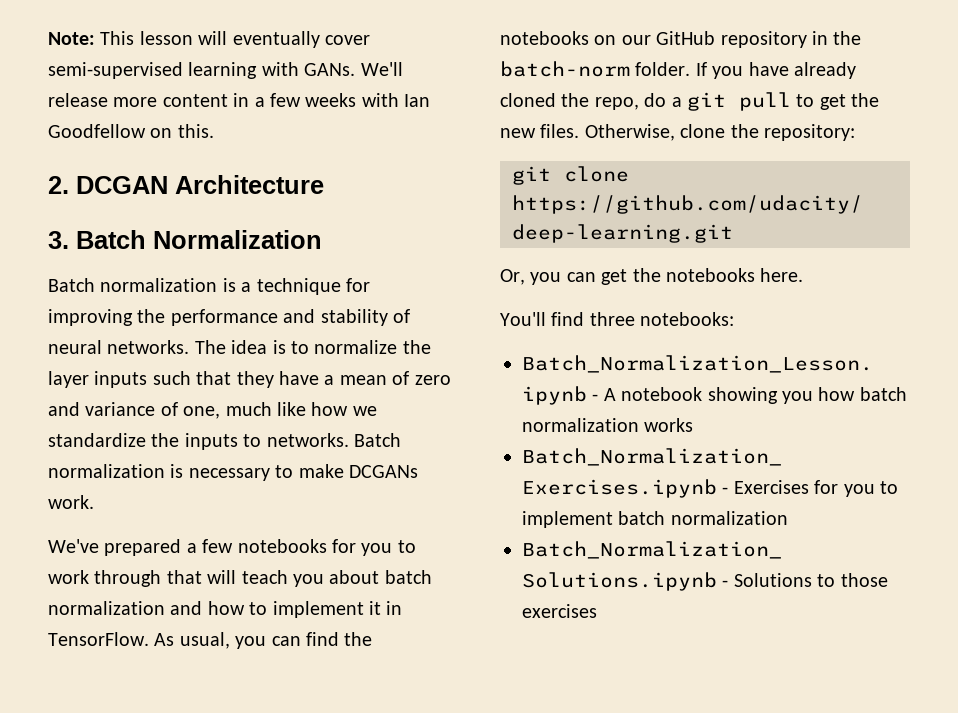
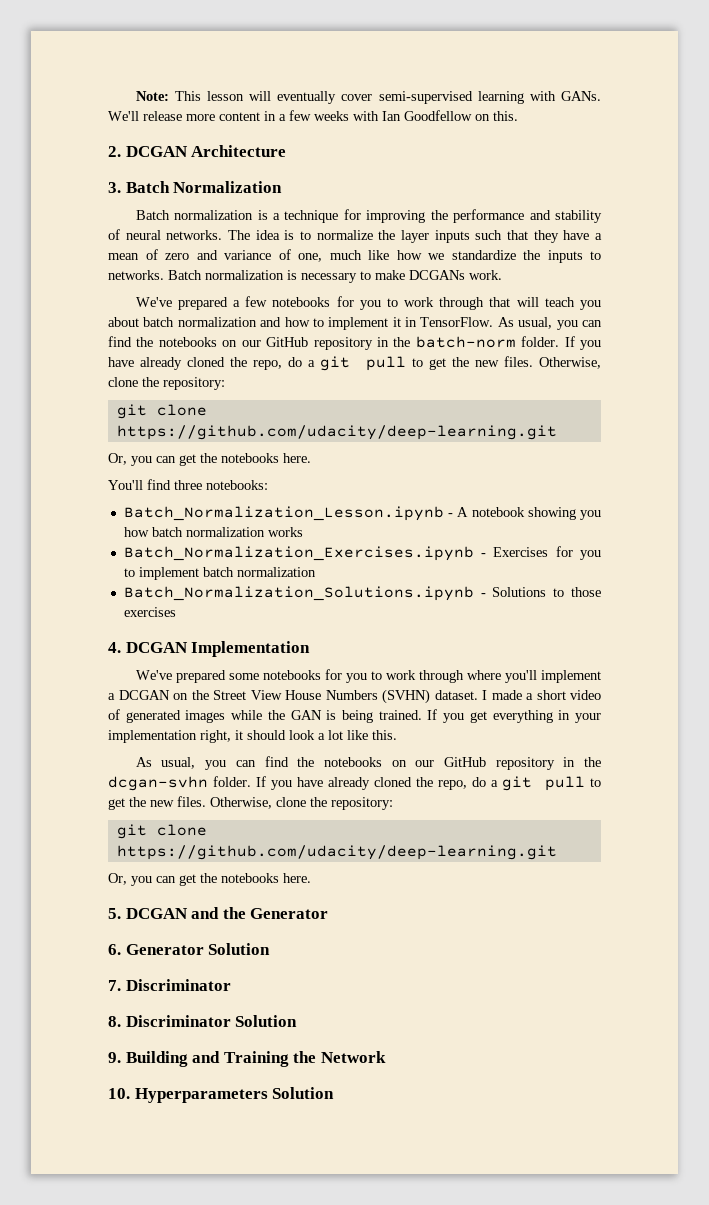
(597, 611) none -> [108,641,311,657] [135,669,601,683] [108,689,601,704] [108,709,601,723] [108,730,397,743] [135,756,601,770] [108,776,602,791] [108,796,393,810] [116,824,207,839] [116,845,557,860] [108,873,311,886] [108,907,329,919] [108,943,271,955] [108,979,231,991] [108,1015,298,1027] [108,1051,386,1067] [108,1087,335,1103] // 4. DCGAN Implementation // We've prepared some notebooks for you to work through where you'll implement a DCGAN on the Street View House Numbers (SVHN) dataset. I made a short video of generated images while the GAN is being trained. If you get everything in your implementation right, it should look a lot like this. // As usual, you can find the notebooks on our GitHub repository in the dcgan-svhn folder. If you have already cloned the repo, do a git pull to get the new files. Otherwise, clone the repository: // git clone https://github.com/udacity/deep-learning.git // Or, you can get the notebooks here. // 5. DCGAN and the Generator // 6. Generator Solution // 7. Discriminator // 8. Discriminator Solution // 9. Building and Training the Network // 10. Hyperparameters Solution

